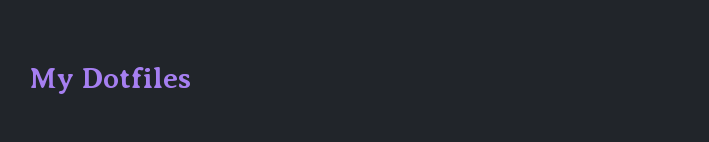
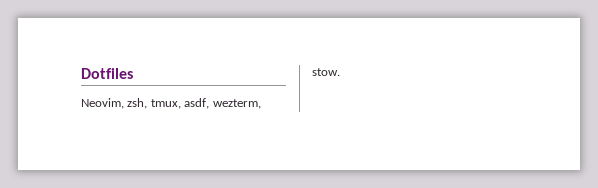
[29,68,74,94] My -> (81, 73) none
(191, 77) none -> [81,98,261,109] [312,68,340,76] // Neovim, zsh, tmux, asdf, wezterm, stow.

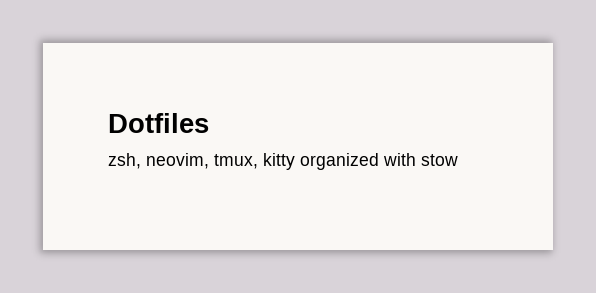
[81,98,261,109] [312,68,340,76] Neovim, zsh, tmux, asdf, wezterm, stow. -> [108,153,458,170] zsh, neovim, tmux, kitty organized with stow

